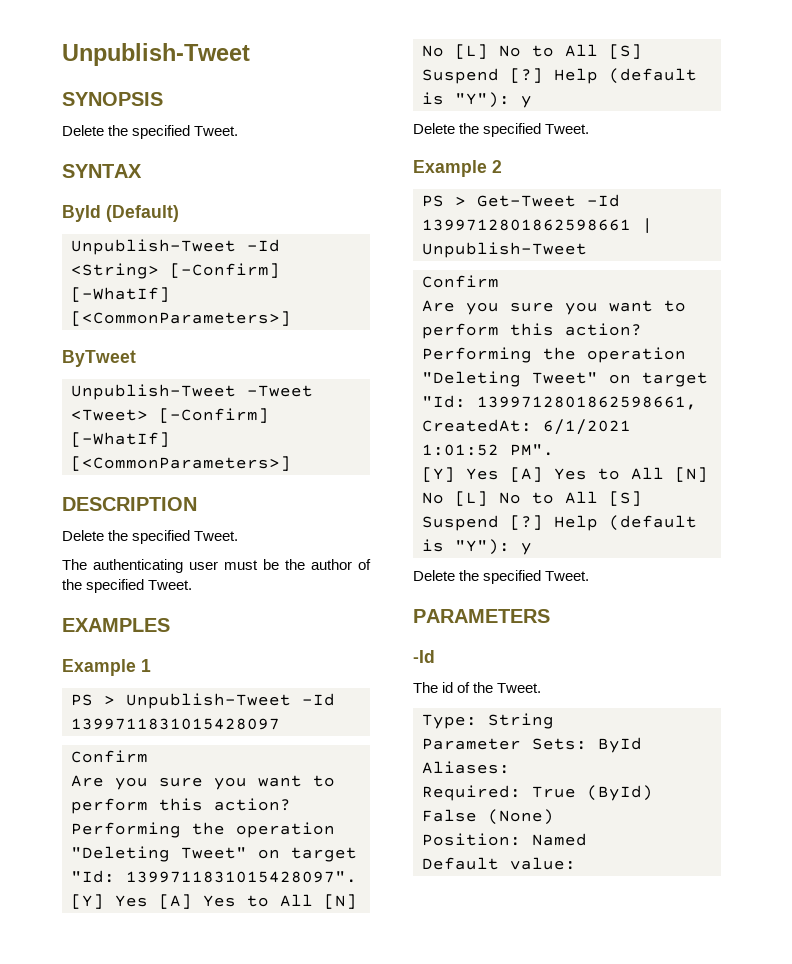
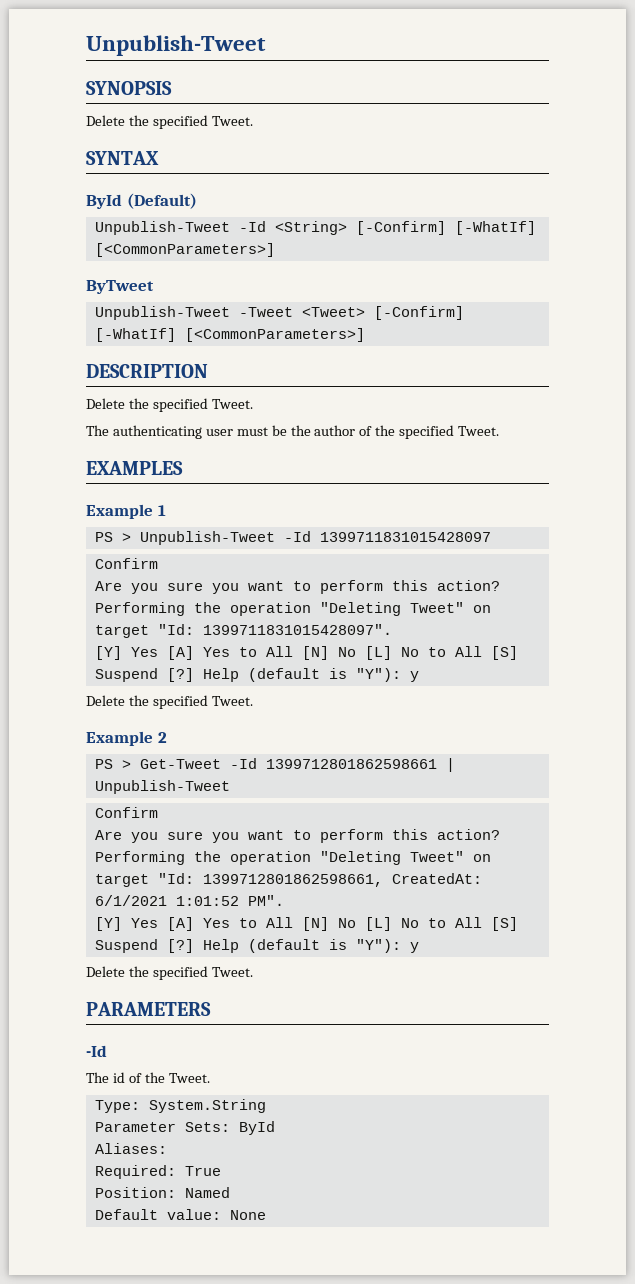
[488,713,554,729] String -> [148,1099,266,1113] System.String
[587,785,653,801] [422,809,554,825] (ById) False (None) -> (221, 1171) none
[510,857,576,870] value: -> [166,1209,266,1220] value: None

